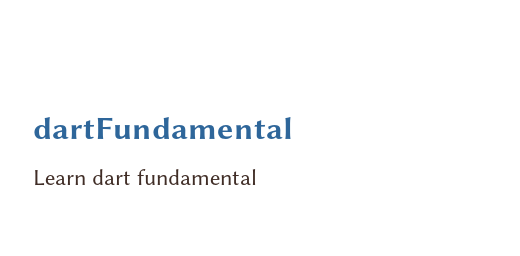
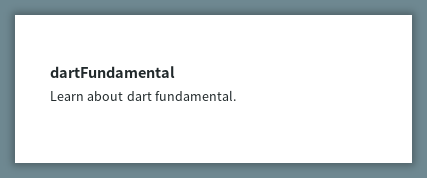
[92,169,258,185] dart fundamental -> [87,90,237,101] about dart fundamental.

